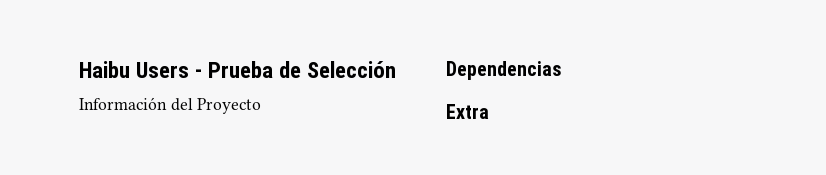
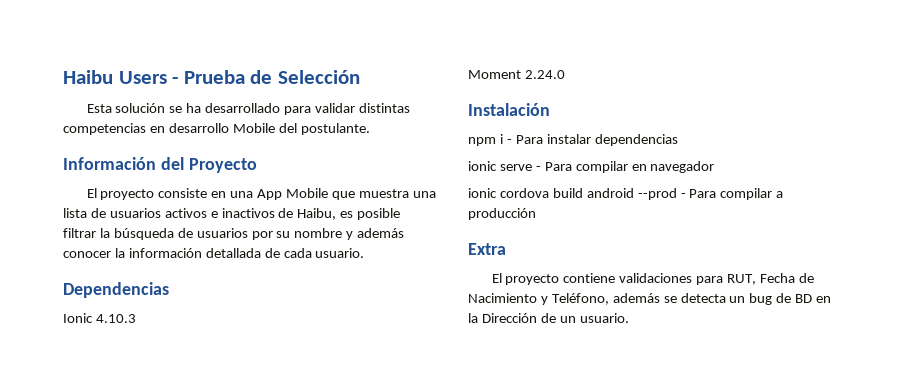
[79,97,262,114] [446,61,562,80] [446,104,489,119] Información del Proyecto // Dependencias // Extra -> [86,103,410,115] [63,123,370,135] [63,157,257,173] [86,188,436,200] [63,208,401,220] [63,228,405,240] [63,248,365,258] [63,282,169,298] [63,313,136,323] [468,70,565,79] [468,103,550,116] [468,134,678,146] [468,161,715,173] [468,188,784,200] [468,208,536,220] [468,243,506,255] [491,273,814,285] [468,293,832,305] [468,313,629,323] Esta solución se ha desarrollado para validar distintas competencias en desarrollo Mobile del postulante. // Información del Proyecto // El proyecto consiste en una App Mobile que muestra una lista de usuarios activos e inactivos de Haibu, es posible filtrar la búsqueda de usuarios por su nombre y además conocer la información detallada de cada usuario. // Dependencias // Ionic 4.10.3 // Moment 2.24.0 // Instalación // npm i - Para instalar dependencias // ionic serve - Para compilar en navegador // ionic cordova build android --prod - Para compilar a producción // Extra // El proyecto contiene validaciones para RUT, Fecha de Nacimiento y Teléfono, además se detecta un bug de BD en la Dirección de un usuario.

